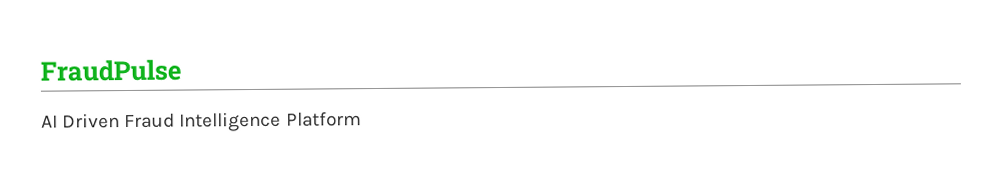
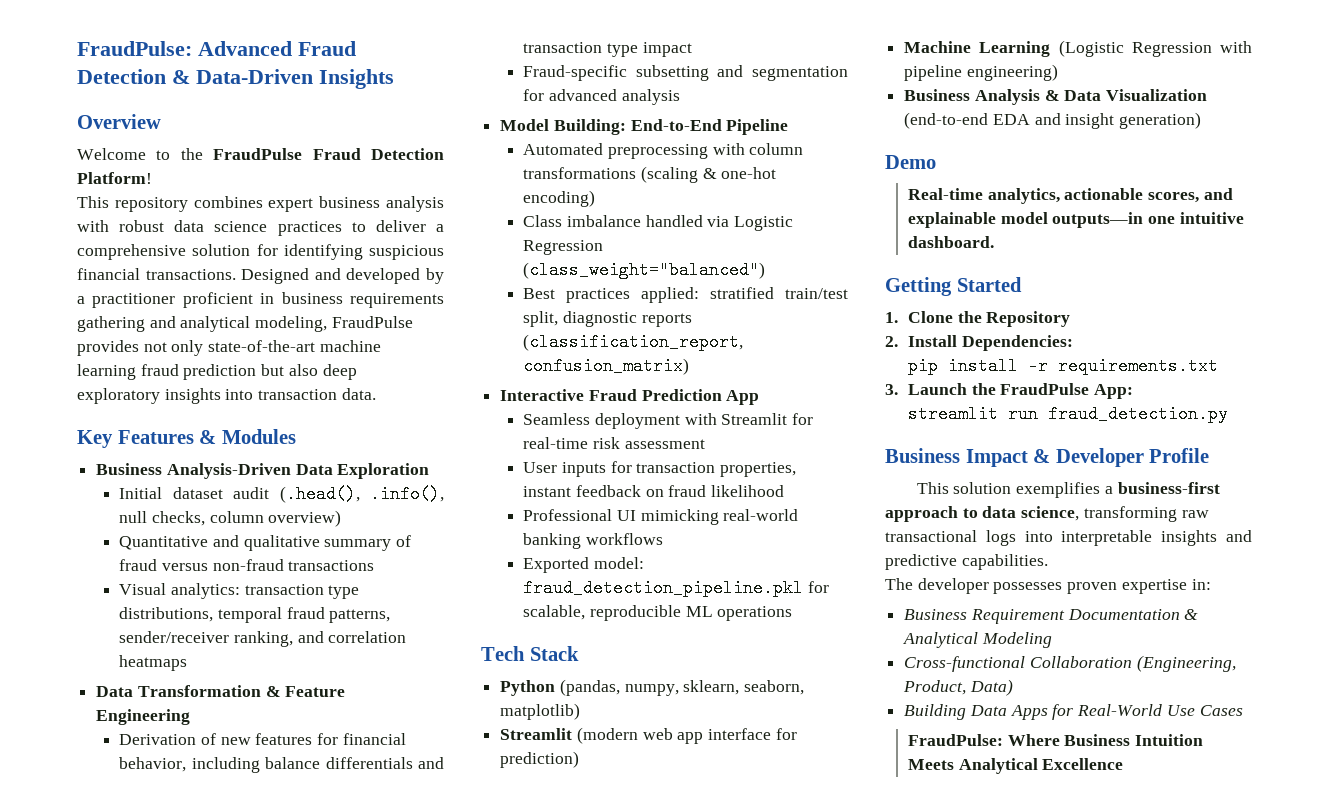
[40,59,182,82] [41,111,362,132] FraudPulse // AI Driven Fraud Intelligence Platform -> [77,41,356,56] [77,69,394,89] [77,114,161,129] [77,148,444,160] [77,172,152,184] [77,196,445,212] [77,220,445,236] [77,244,444,260] [77,268,444,284] [77,292,444,308] [77,316,413,332] [77,340,381,356] [77,364,357,380] [77,388,376,404] [77,429,296,448] [96,463,430,479] [119,485,445,503] [119,510,342,527] [119,535,412,551] [119,559,375,571] [119,583,360,599] [119,607,391,623] [119,631,407,647] [119,655,188,671] [96,685,346,697] [96,709,191,725] [119,733,406,745] [119,757,445,773] [523,42,692,57] [523,65,848,81] [523,89,680,105] [500,119,789,135] [523,143,804,159] [523,166,777,183] [523,190,596,207] [523,215,794,231] [523,240,604,255] [523,261,766,279] [523,287,848,303] [523,311,692,327] [523,333,744,351] [523,357,690,375] [500,389,760,405] [523,413,814,429] [523,437,705,449] [523,461,797,477] [523,485,785,497] [523,509,799,525] [523,533,664,549] [523,557,645,573] [523,579,830,597] [523,605,793,621] [481,646,579,661] [500,679,805,696] [500,703,581,720] [500,727,797,744] [500,751,580,768] [904,40,1252,57] [904,64,1058,81] [904,89,1208,105] [904,112,1202,129] [885,155,936,169] [908,188,1233,204] [908,212,1244,228] [908,236,995,248] [885,277,1022,296] [885,311,1071,327] [885,335,1073,351] [908,357,1219,375] [885,383,1134,399] [908,405,1229,423] [885,448,1210,467] [916,482,1220,498] [885,506,1209,522] [885,530,1252,546] [885,554,1048,570] [885,578,1211,594] [904,609,1199,624] [903,632,1052,648] [904,655,1236,672] [903,679,1013,696] [904,704,1243,720] [908,734,1204,746] [908,758,1124,774] FraudPulse: Advanced Fraud Detection & Data-Driven Insights // Overview // Welcome to the FraudPulse Fraud Detection Platform! // This repository combines expert business analysis with robust data science practices to deliver a comprehensive solution for identifying suspicious financial transactions. Designed and developed by a practitioner proficient in business requirements gathering and analytical modeling, FraudPulse provides not only state-of-the-art machine learning fraud prediction but also deep exploratory insights into transaction data. // Key Features & Modules // Business Analysis-Driven Data Exploration // Initial dataset audit (.head(), .info(), null checks, column overview) // Quantitative and qualitative summary of fraud versus non-fraud transactions // Visual analytics: transaction type distributions, temporal fraud patterns, sender/receiver ranking, and correlation heatmaps // Data Transformation & Feature Engineering // Derivation of new features for financial behavior, including balance differentials and transaction type impact // Fraud-specific subsetting and segmentation for advanced analysis // Model Building: End-to-End Pipeline // Automated preprocessing with column transformations (scaling & one-hot encoding) // Class imbalance handled via Logistic Regression (class_weight="balanced") // Best practices applied: stratified train/test split, diagnostic reports (classification_report, confusion_matrix) // Interactive Fraud Prediction App // Seamless deployment with Streamlit for real-time risk assessment // User inputs for transaction properties, instant feedback on fraud likelihood // Professional UI mimicking real-world banking workflows // Exported model: fraud_detection_pipeline.pkl for scalable, reproducible ML operations // Tech Stack // Python (pandas, numpy, sklearn, seaborn, matplotlib) // Streamlit (modern web app interface for prediction) // Machine Learning (Logistic Regression with pipeline engineering) // Business Analysis & Data Visualization (end-to-end EDA and insight generation) // Demo // Real-time analytics, actionable scores, and explainable model outputs—in one intuitive dashboard. // Getting Started // 1. Clone the Repository // 2. Install Dependencies: // pip install -r requirements.txt // 3. Launch the FraudPulse App: // streamlit run fraud_detection.py // Business Impact & Developer Profile // This solution exemplifies a business-first approach to data science, transforming raw transactional logs into interpretable insights and predictive capabilities. // The developer possesses proven expertise in: // Business Requirement Documentation & Analytical Modeling // Cross-functional Collaboration (Engineering, Product, Data) // Building Data Apps for Real-World Use Cases // FraudPulse: Where Business Intuition Meets Analytical Excellence

